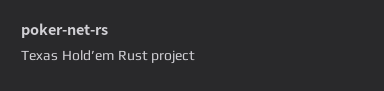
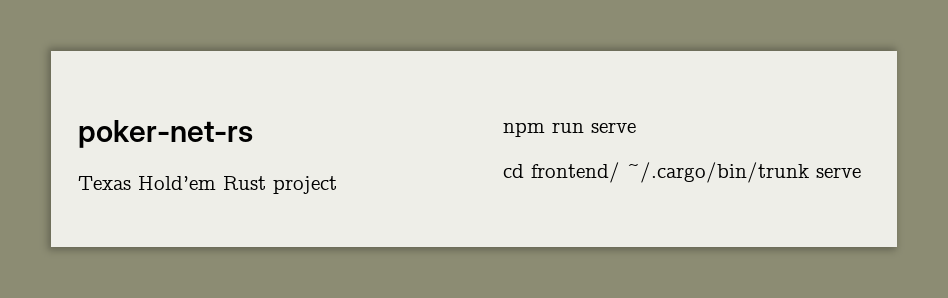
(196, 57) none -> [503,122,636,137] [503,162,861,183] // npm run serve // cd frontend/ ~/.cargo/bin/trunk serve

